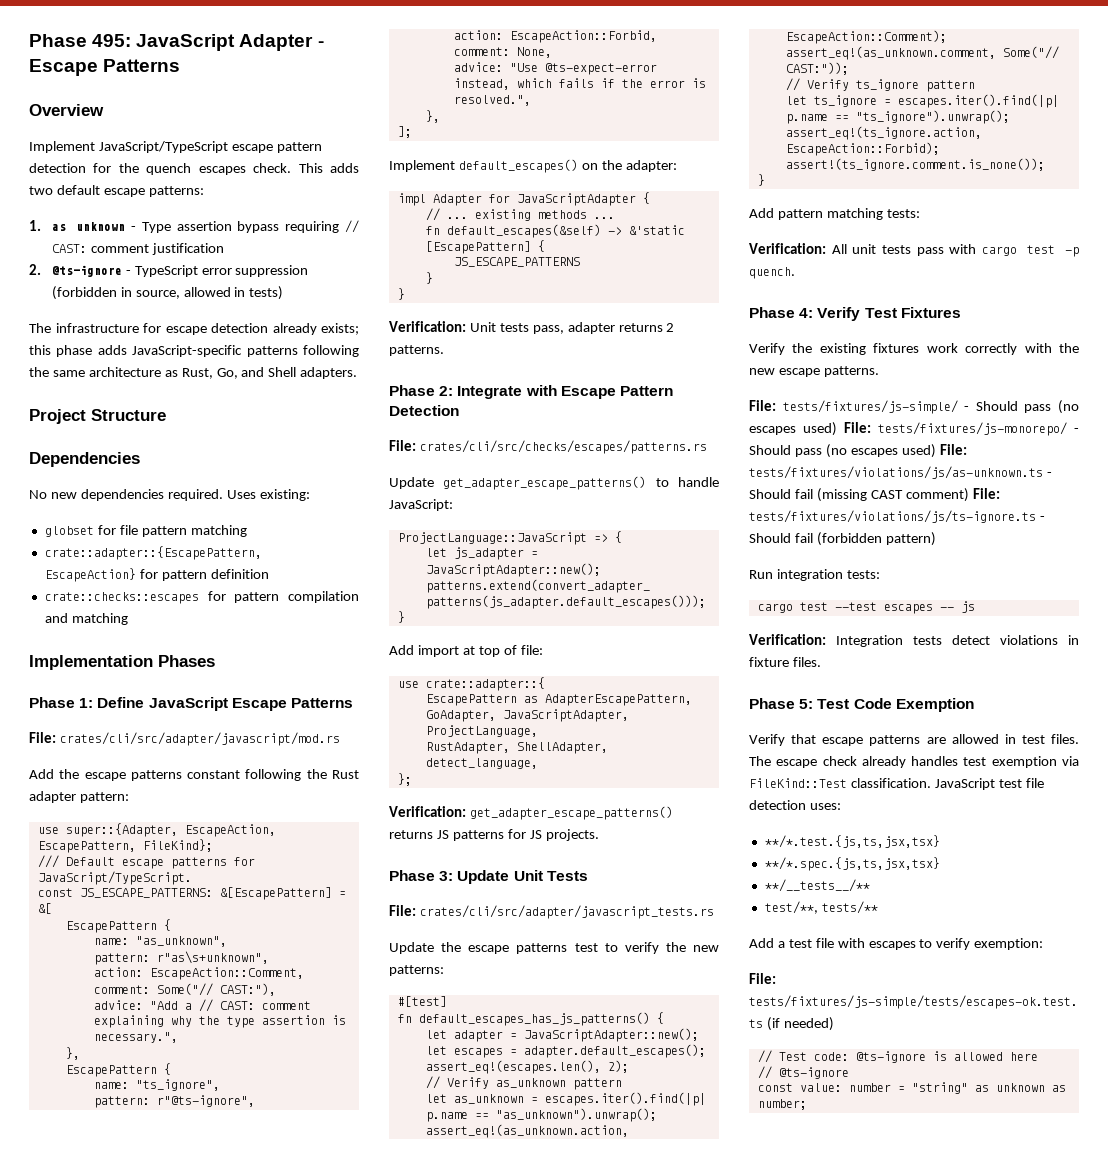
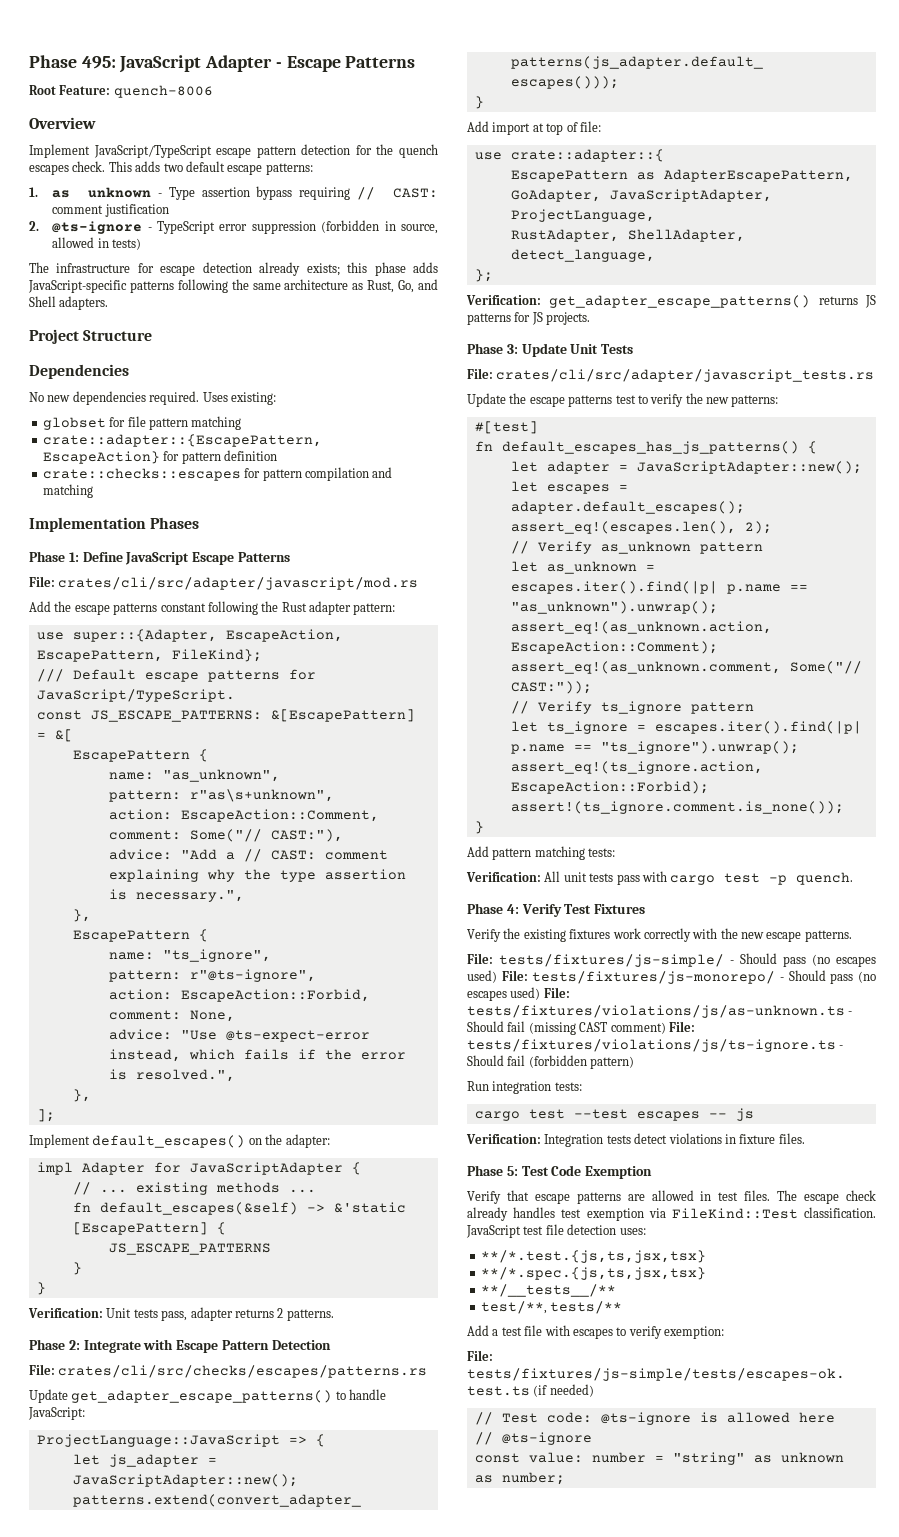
(181, 65) none -> [29,85,213,98] // Root Feature: quench-8006

